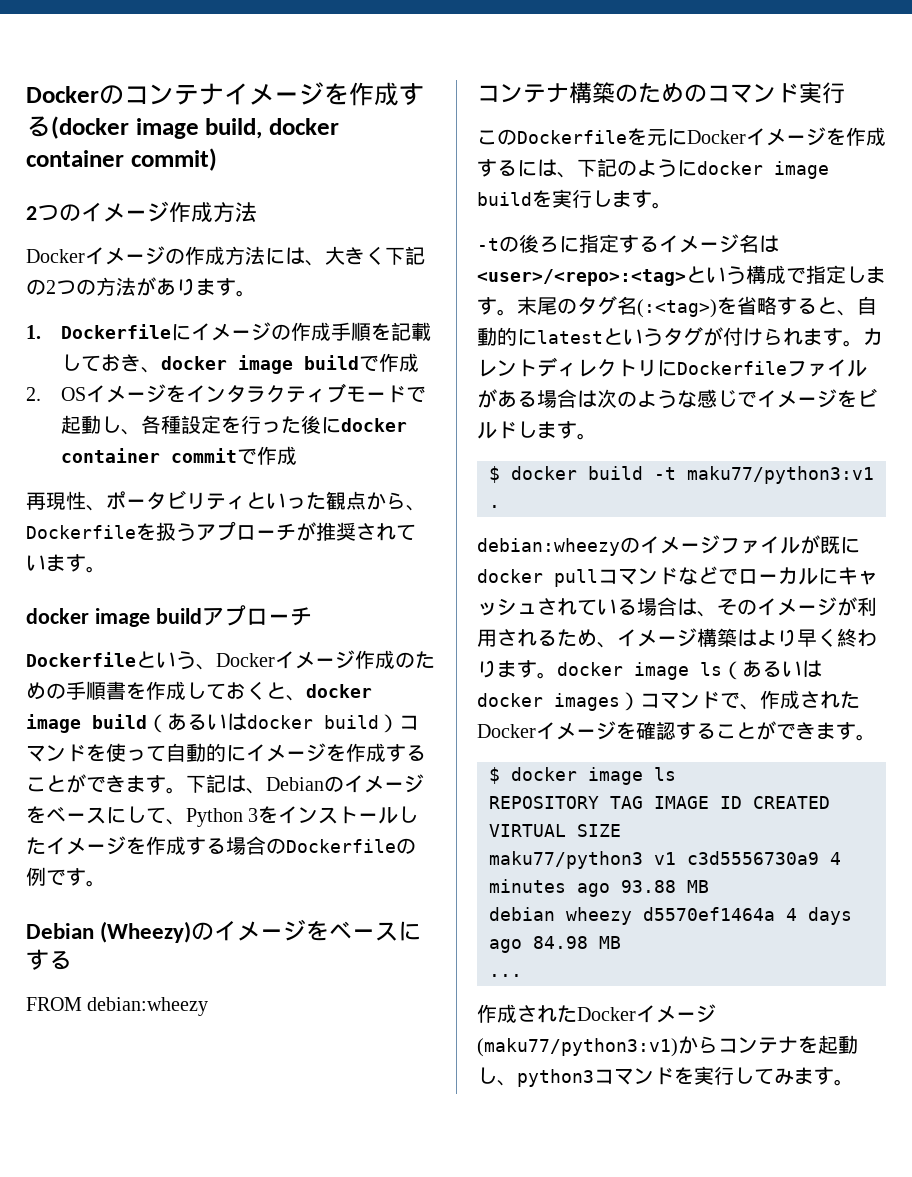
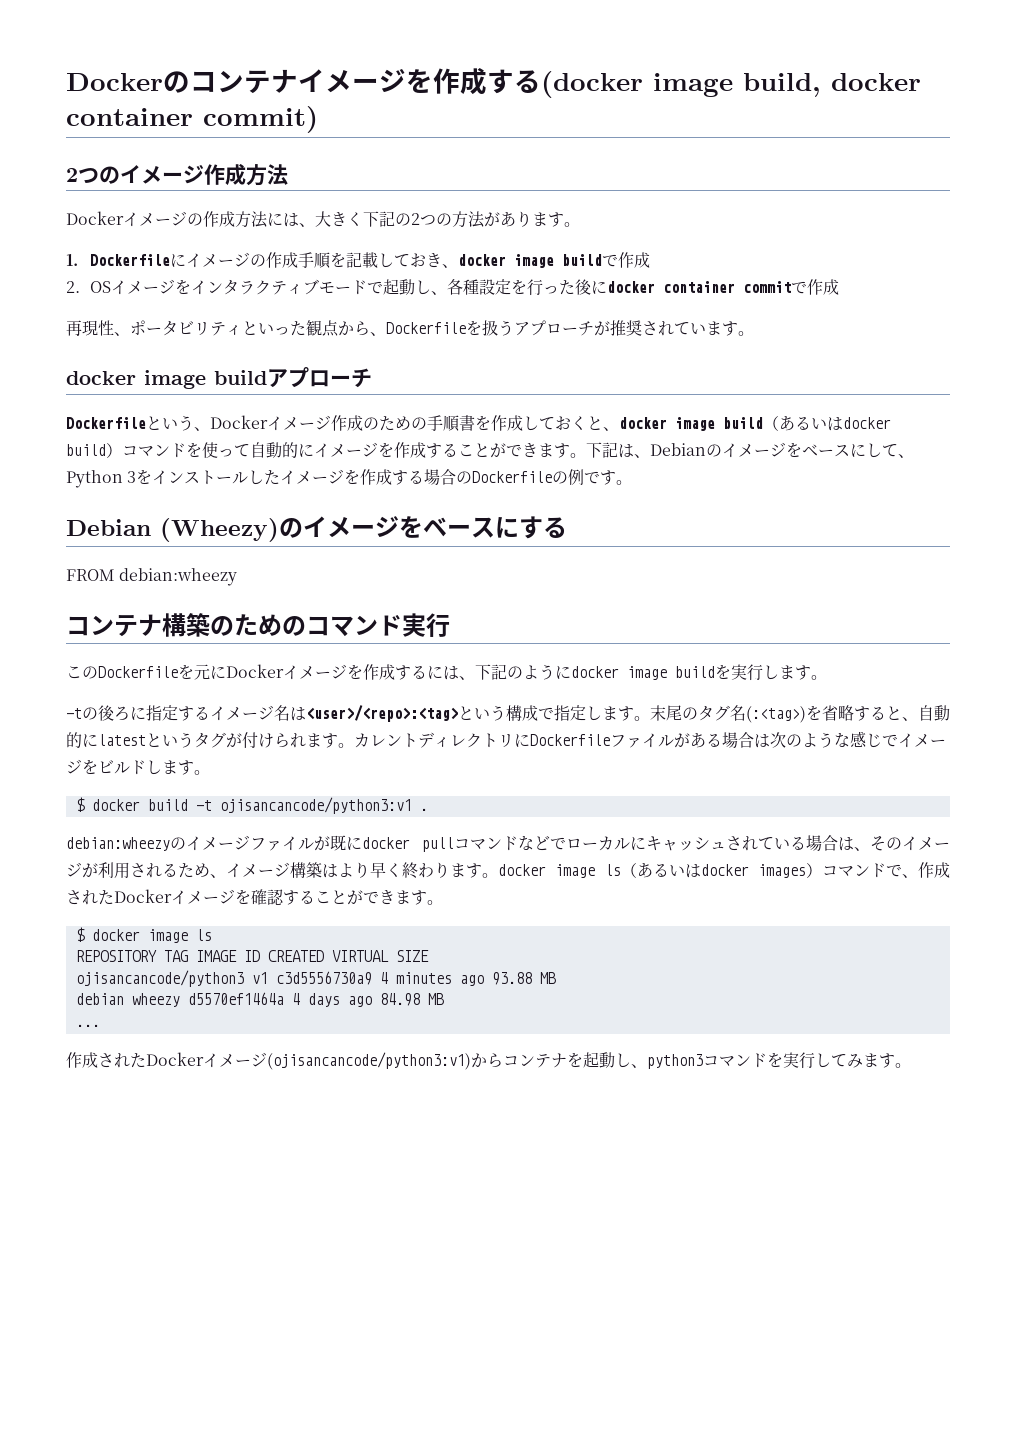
[687,466,874,484] maku77/python3:v1 -> [219,797,412,814] ojisancancode/python3:v1
[489,851,643,869] maku77/python3 -> [75,970,244,987] ojisancancode/python3
[477,1038,678,1057] (maku77/python3:v1) -> [267,1052,471,1070] (ojisancancode/python3:v1)

